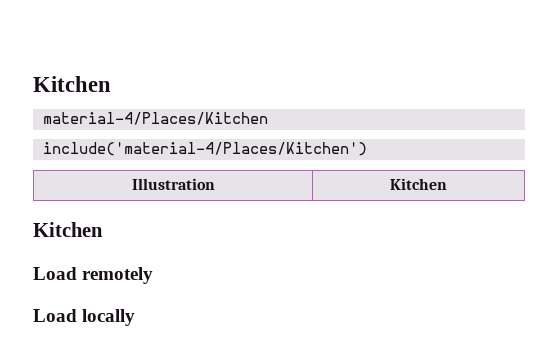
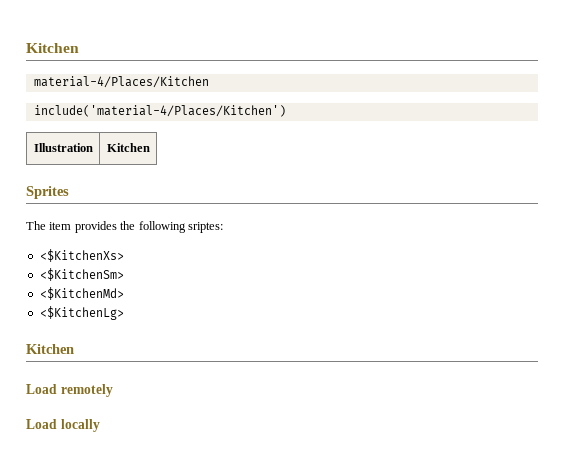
(447, 184) none -> [26,186,69,199] [26,221,223,233] [39,249,124,262] [39,268,124,281] [39,287,124,300] [39,306,124,320] // Sprites // The item provides the following sriptes: // <$KitchenXs> // <$KitchenSm> // <$KitchenMd> // <$KitchenLg>

